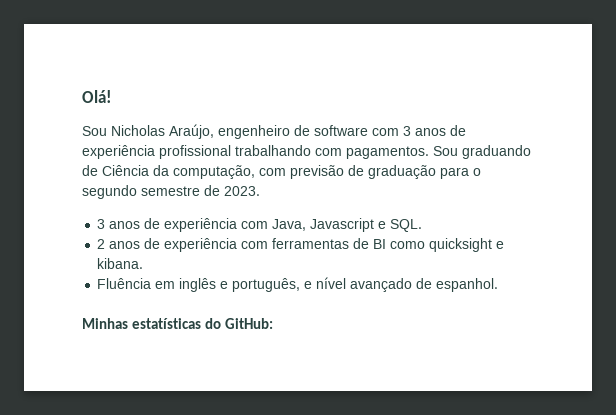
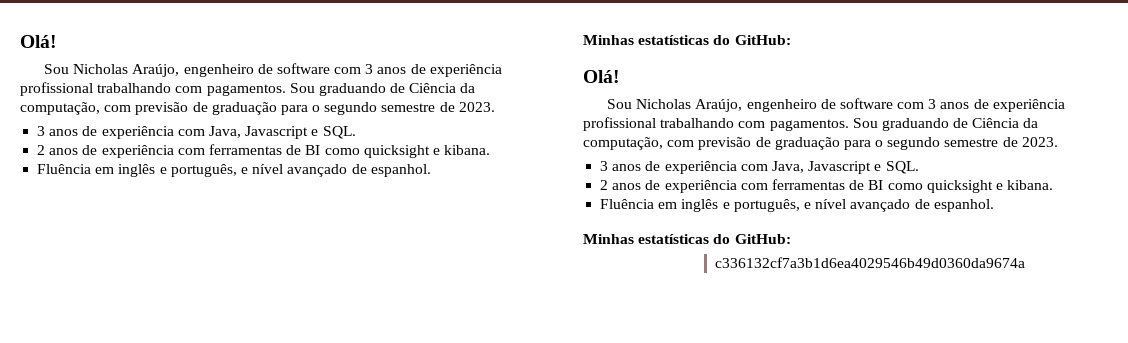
(274, 323) none -> [583,70,620,83] [606,98,1065,112] [583,117,1039,131] [583,137,1058,150] [600,161,919,174] [600,179,1054,193] [600,199,994,212] [583,234,791,244] [715,257,1026,268] // Olá! // Sou Nicholas Araújo, engenheiro de software com 3 anos de experiência profissional trabalhando com pagamentos. Sou graduando de Ciência da computação, com previsão de graduação para o segundo semestre de 2023. // 3 anos de experiência com Java, Javascript e SQL. // 2 anos de experiência com ferramentas de BI como quicksight e kibana. // Fluência em inglês e português, e nível avançado de espanhol. // Minhas estatísticas do GitHub: // c336132cf7a3b1d6ea4029546b49d0360da9674a

